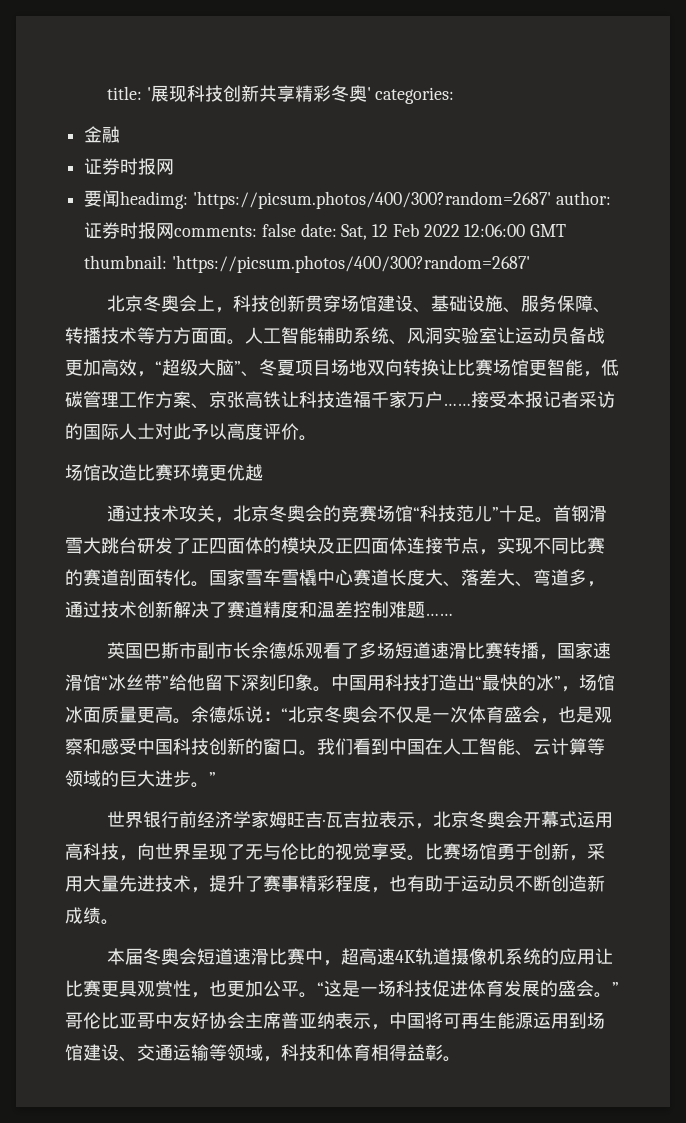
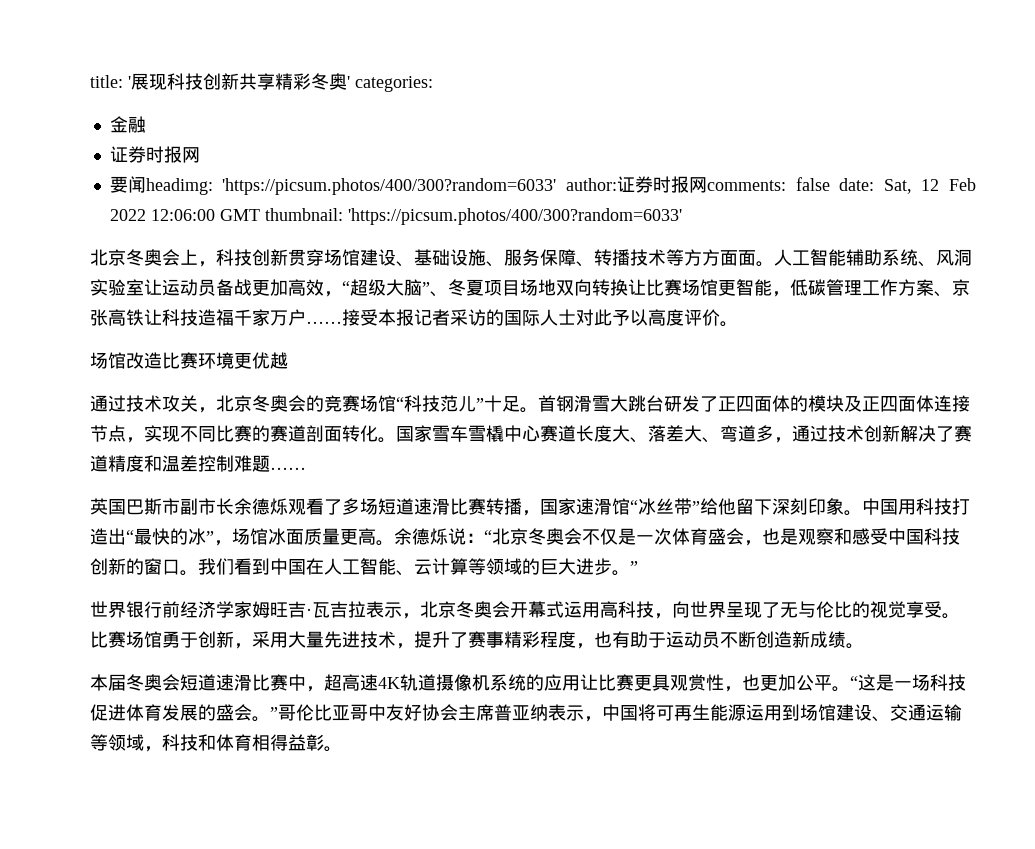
[192,191,551,209] 'https://picsum.photos/400/300?random=2687' -> [222,178,557,195] 'https://picsum.photos/400/300?random=6033'
[171,255,530,273] 'https://picsum.photos/400/300?random=2687' -> [347,208,682,225] 'https://picsum.photos/400/300?random=6033'

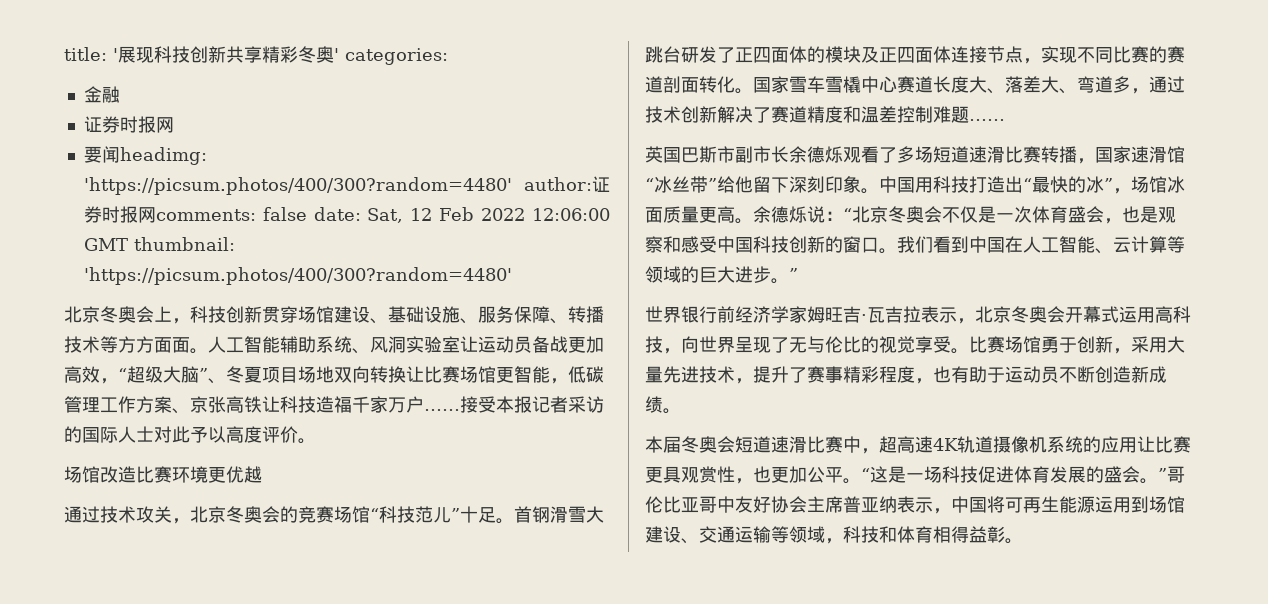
[222,178,557,195] 'https://picsum.photos/400/300?random=6033' -> [83,177,512,195] 'https://picsum.photos/400/300?random=4480'
[347,208,682,225] 'https://picsum.photos/400/300?random=6033' -> [83,267,512,285] 'https://picsum.photos/400/300?random=4480'

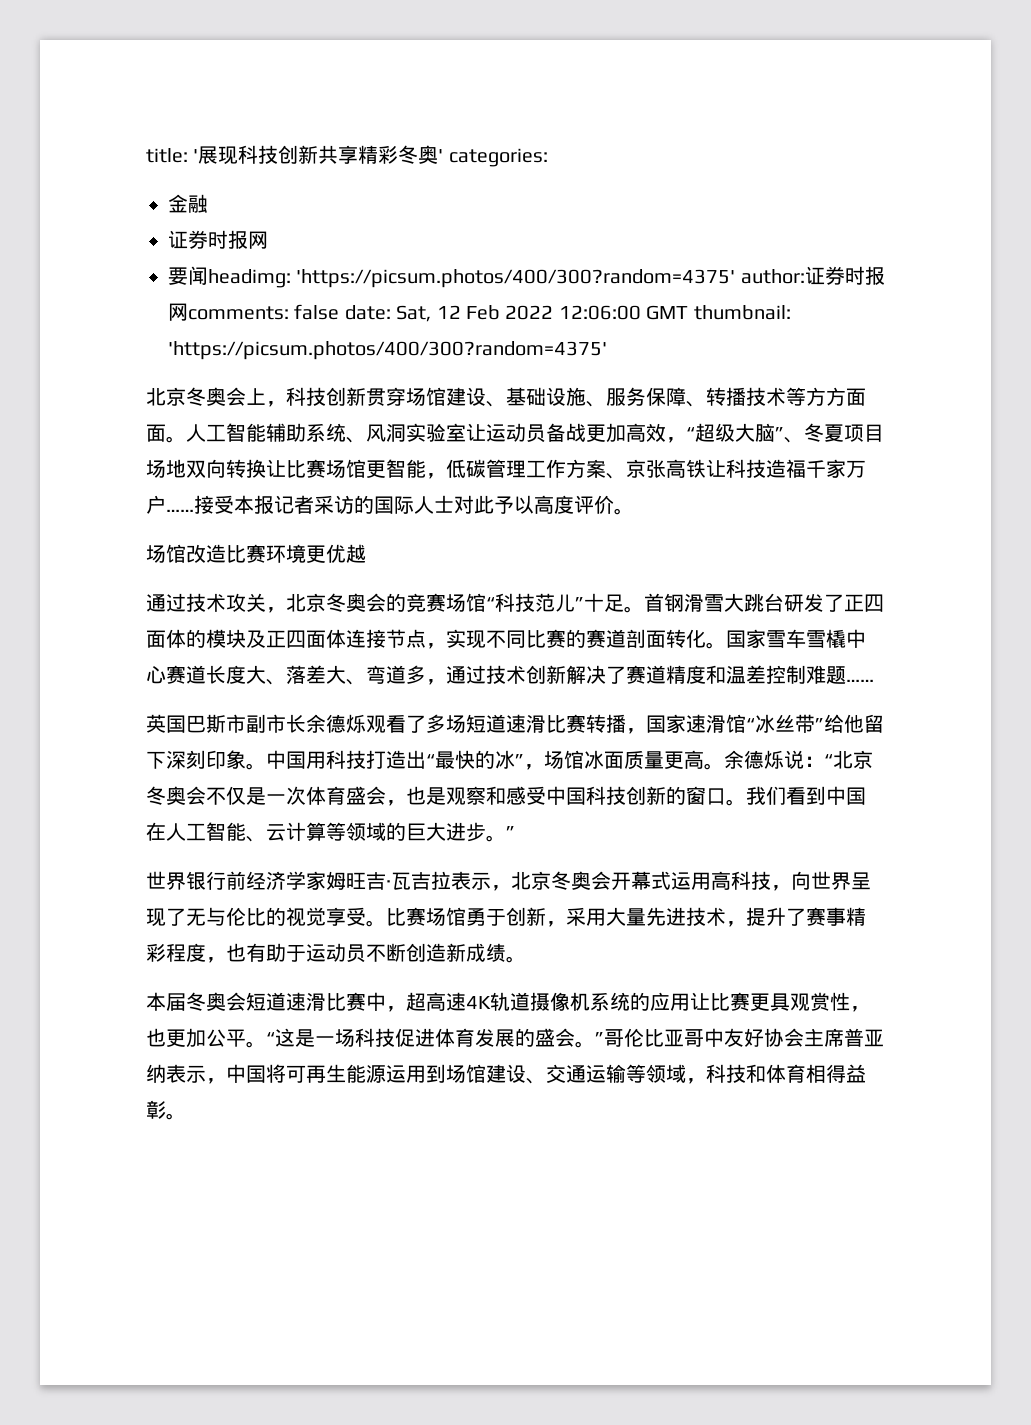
[83,177,512,195] 'https://picsum.photos/400/300?random=4480' -> [296,269,736,288] 'https://picsum.photos/400/300?random=4375'
[83,267,512,285] 'https://picsum.photos/400/300?random=4480' -> [168,341,607,360] 'https://picsum.photos/400/300?random=4375'

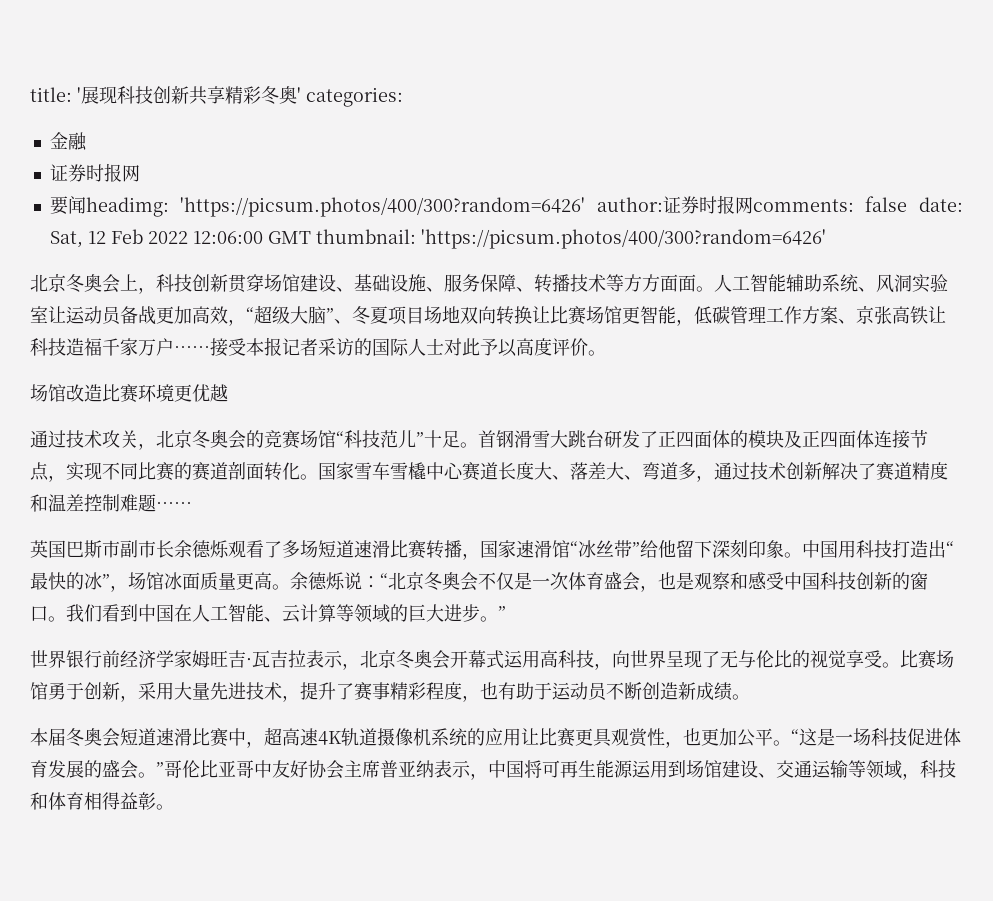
[296,269,736,288] 'https://picsum.photos/400/300?random=4375' -> [180,197,586,217] 'https://picsum.photos/400/300?random=6426'
[168,341,607,360] 'https://picsum.photos/400/300?random=4375' -> [420,229,826,249] 'https://picsum.photos/400/300?random=6426'

